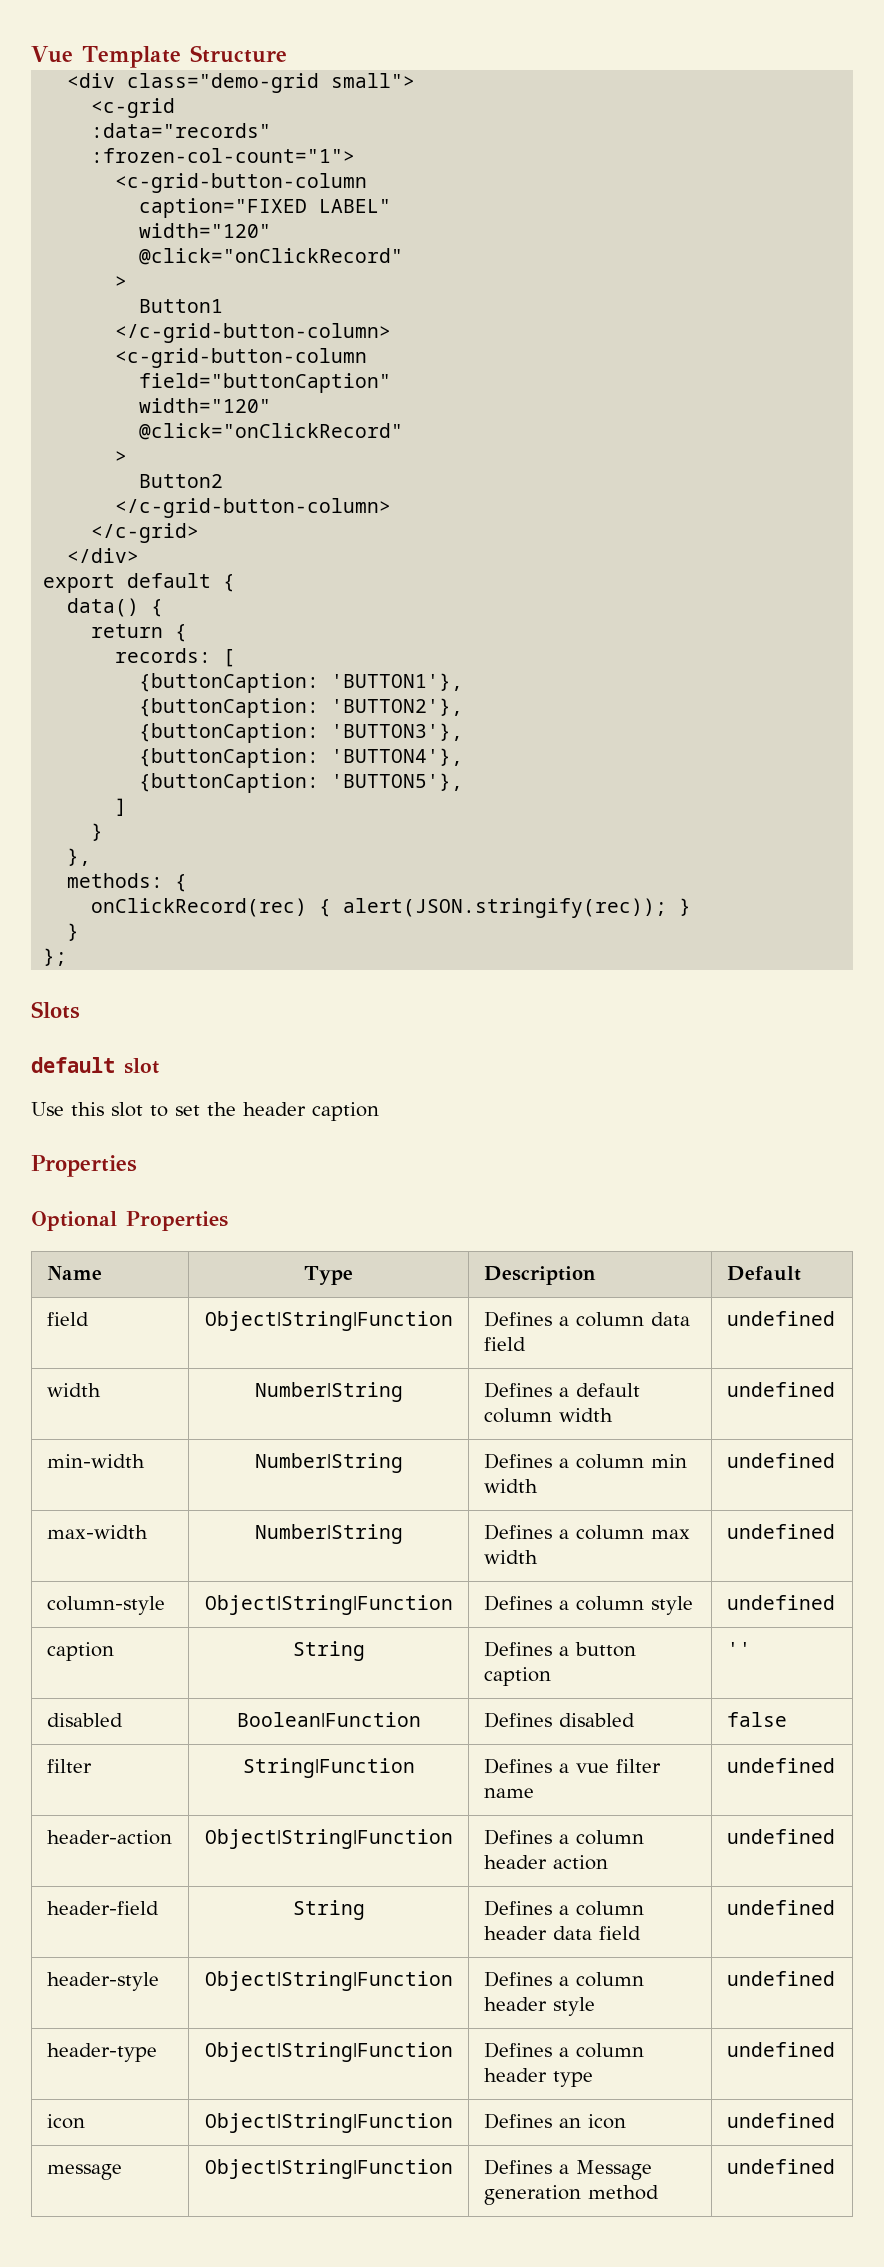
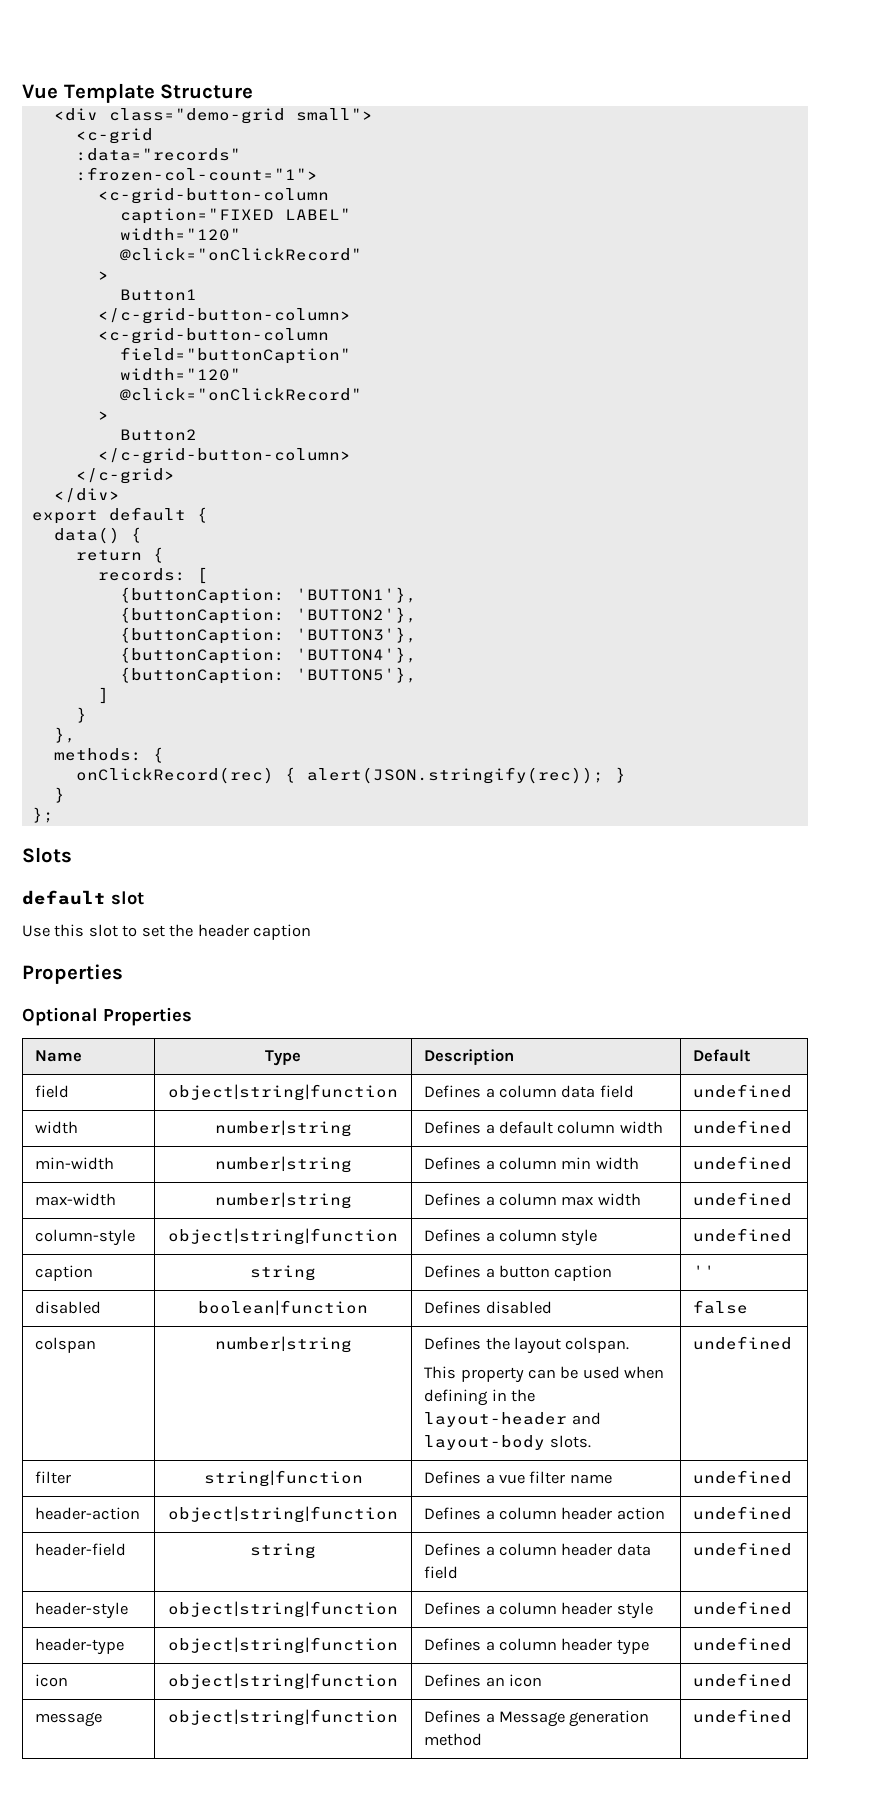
[204,1311,453,1331] Object|String|Function -> [168,1084,398,1101] object|string|function
[254,1382,403,1402] Number|String -> [214,1120,352,1137] number|string
[254,1453,403,1473] Number|String -> [214,1156,352,1173] number|string
[254,1524,403,1544] Number|String -> [214,1192,352,1209] number|string
[204,1595,453,1615] Object|String|Function -> [168,1228,398,1245] object|string|function
[292,1641,365,1661] String -> [250,1265,316,1281] string
[236,1712,421,1727] Boolean|Function -> [198,1300,368,1316] boolean|function
(787, 1719) none -> [35,1337,97,1353] [214,1336,352,1353] [424,1337,630,1354] [424,1366,665,1383] [424,1389,535,1406] [424,1412,601,1427] [424,1435,591,1450] [693,1336,793,1350] // colspan | number|string | Defines the layout colspan. // This property can be used when defining in the layout-header and layout-body slots. | undefined
[242,1758,415,1778] String|Function -> [203,1470,363,1487] string|function
[204,1829,453,1849] Object|String|Function -> [168,1506,398,1523] object|string|function
[292,1900,365,1920] String -> [250,1543,316,1559] string
[204,1971,453,1991] Object|String|Function -> [168,1601,398,1618] object|string|function
[204,2042,453,2062] Object|String|Function -> [168,1637,398,1654] object|string|function
[204,2113,453,2133] Object|String|Function -> [168,1673,398,1690] object|string|function
[204,2159,453,2179] Object|String|Function -> [168,1709,398,1726] object|string|function

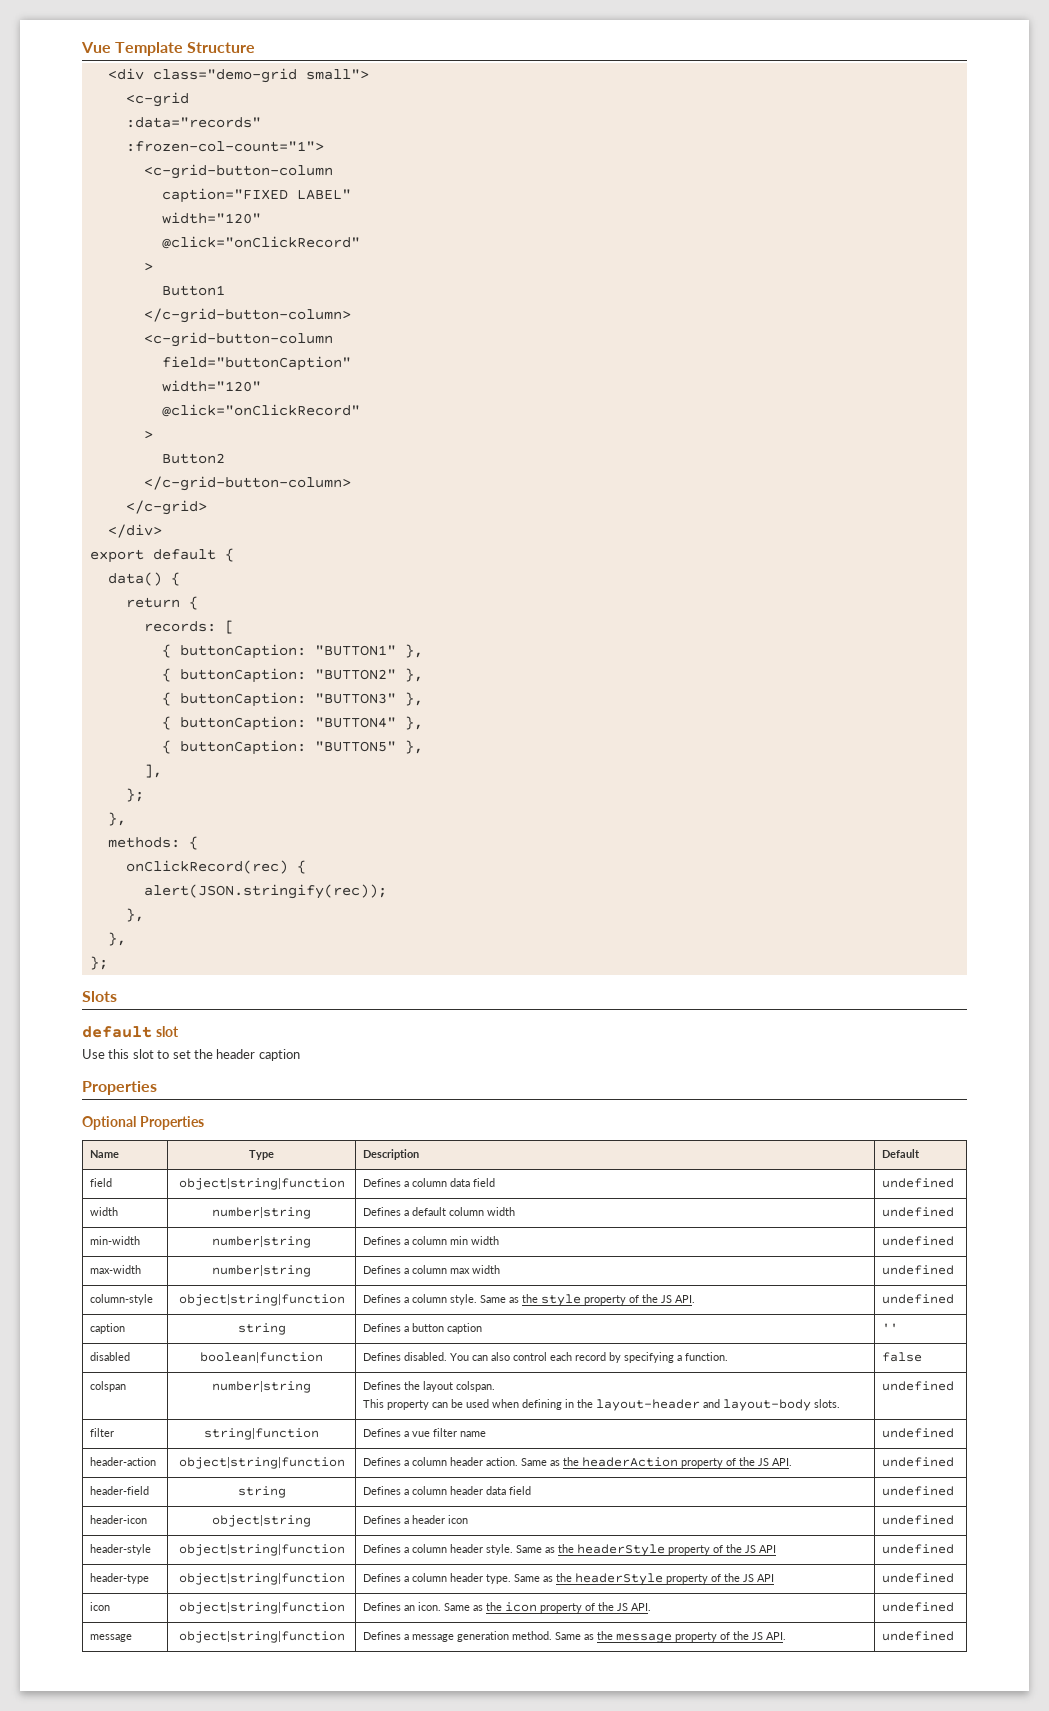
[119,587,417,604] [119,607,417,624] [119,627,417,644] [119,647,417,664] [119,667,417,684] [97,687,109,704] [75,707,87,723] {buttonCaption: 'BUTTON1'}, // {buttonCaption: 'BUTTON2'}, // {buttonCaption: 'BUTTON3'}, // {buttonCaption: 'BUTTON4'}, // {buttonCaption: 'BUTTON5'}, // ] // } -> [161,644,423,659] [161,668,423,683] [161,692,423,707] [161,716,423,731] [161,740,423,755] [143,764,162,778] [125,788,144,802] { buttonCaption: "BUTTON1" }, // { buttonCaption: "BUTTON2" }, // { buttonCaption: "BUTTON3" }, // { buttonCaption: "BUTTON4" }, // { buttonCaption: "BUTTON5" }, // ], // };
(296, 775) none -> (306, 867) //
[614,767,626,783] [53,787,65,803] } // } -> [125,908,144,922] [107,932,126,946] // }, // },
[561,1229,598,1246] style -> [450,1294,696,1306] style. Same as the style property of the JS API.
[485,1301,552,1314] disabled -> [404,1352,729,1363] disabled. You can also control each record by specifying a function.
[616,1507,665,1520] action -> [486,1457,793,1468] action. Same as the headerAction property of the JS API.
(793, 1549) none -> [90,1515,148,1524] [212,1515,311,1527] [363,1515,469,1524] [882,1515,955,1525] // header-icon | object|string | Defines a header icon | undefined
[616,1602,653,1619] style -> [486,1544,777,1556] style. Same as the headerStyle property of the JS API
[616,1639,649,1655] type -> [486,1573,775,1585] type. Same as the headerStyle property of the JS API
[508,1674,542,1687] icon -> [418,1602,652,1613] icon. Same as the icon property of the JS API.
[498,1710,650,1727] [424,1733,483,1746] Message generation method -> [412,1631,787,1643] message generation method. Same as the message property of the JS API.

